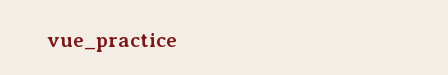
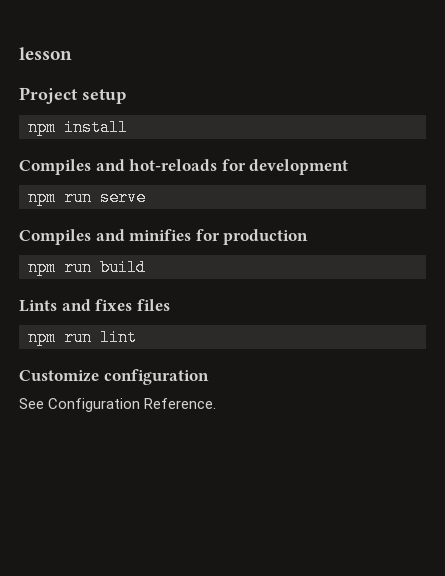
[47,33,177,52] vue_practice -> [19,47,72,60] [19,87,126,104] [28,119,128,136] [19,159,349,175] [28,189,146,206] [19,229,309,245] [28,259,146,276] [19,299,170,312] [28,329,137,346] [19,369,209,385] [19,398,217,412] lesson // Project setup // npm install // Compiles and hot-reloads for development // npm run serve // Compiles and minifies for production // npm run build // Lints and fixes files // npm run lint // Customize configuration // See Configuration Reference.

